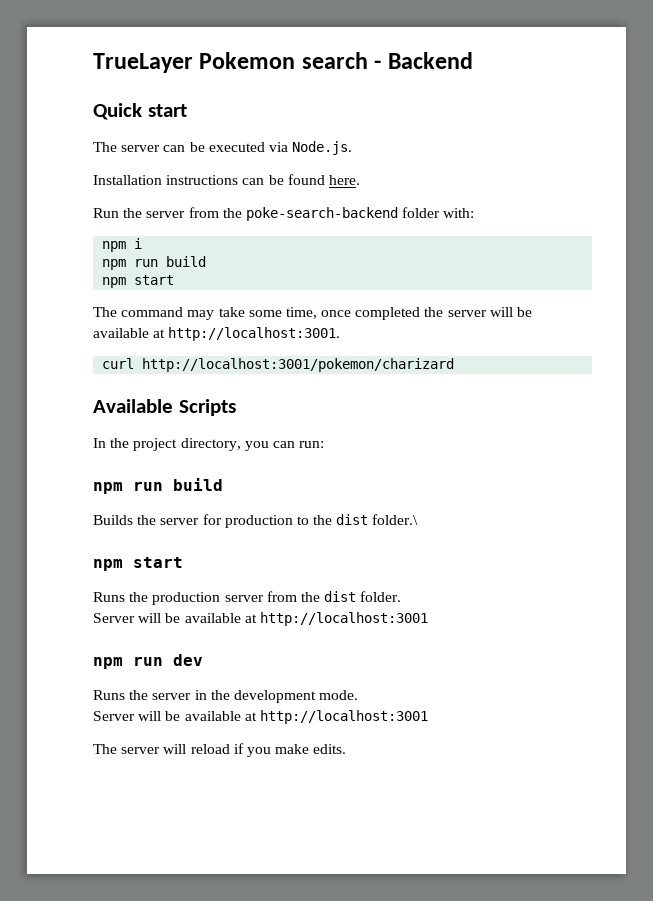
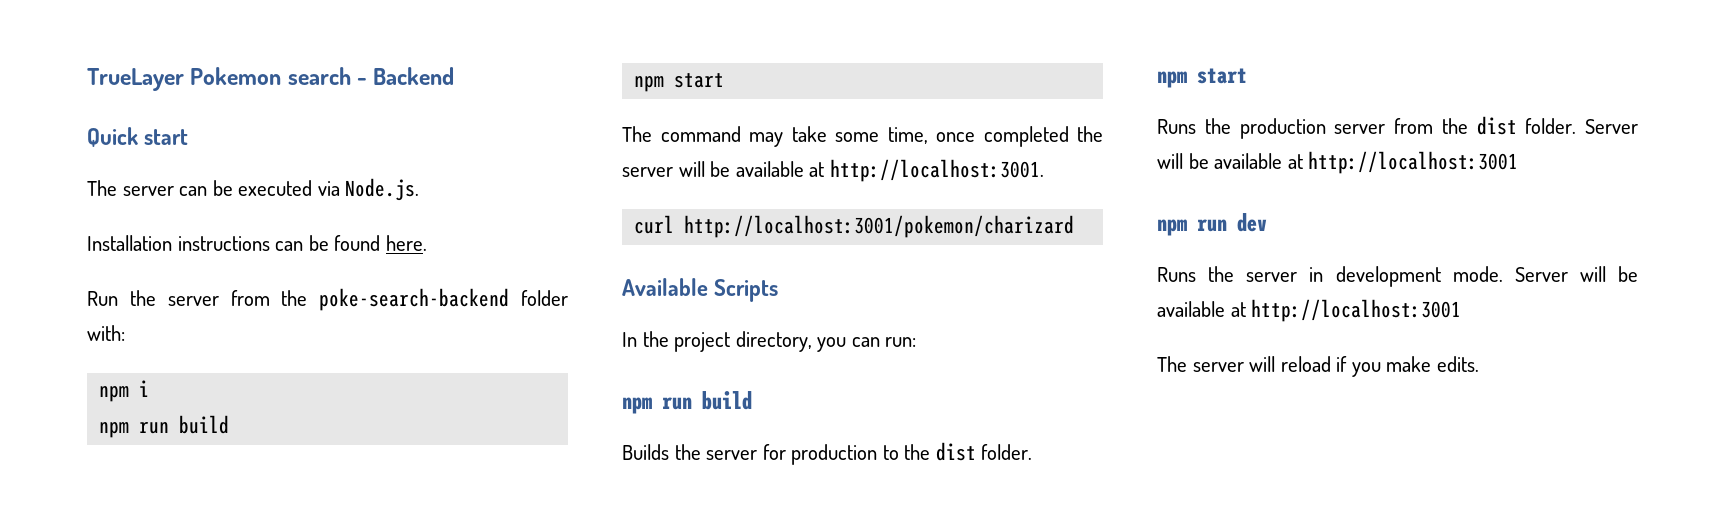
[372,514,419,525] folder.\ -> [981,444,1033,460] folder.
(402, 596) // -> (1577, 126) none
[210,690,230,700] the -> (1324, 274) none
(359, 695) // -> (1503, 274) none

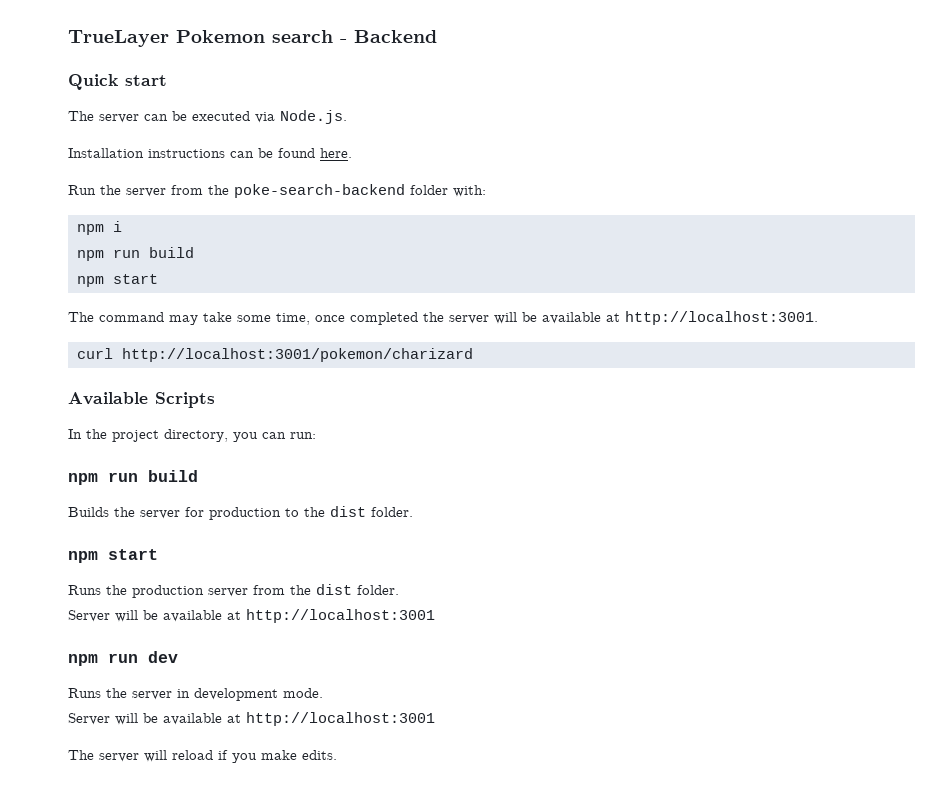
(1577, 126) none -> (399, 590) //
(1503, 274) none -> (323, 693) //

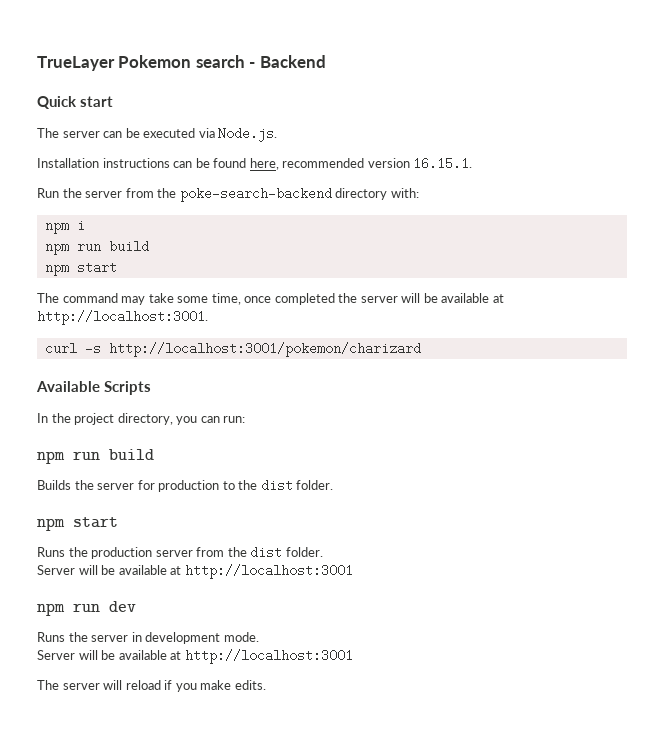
[320,148,352,158] here. -> [249,157,473,170] here, recommended version 16.15.1.
[410,185,448,195] folder -> [335,188,388,200] directory
(113, 353) none -> [84,342,101,355] -s

